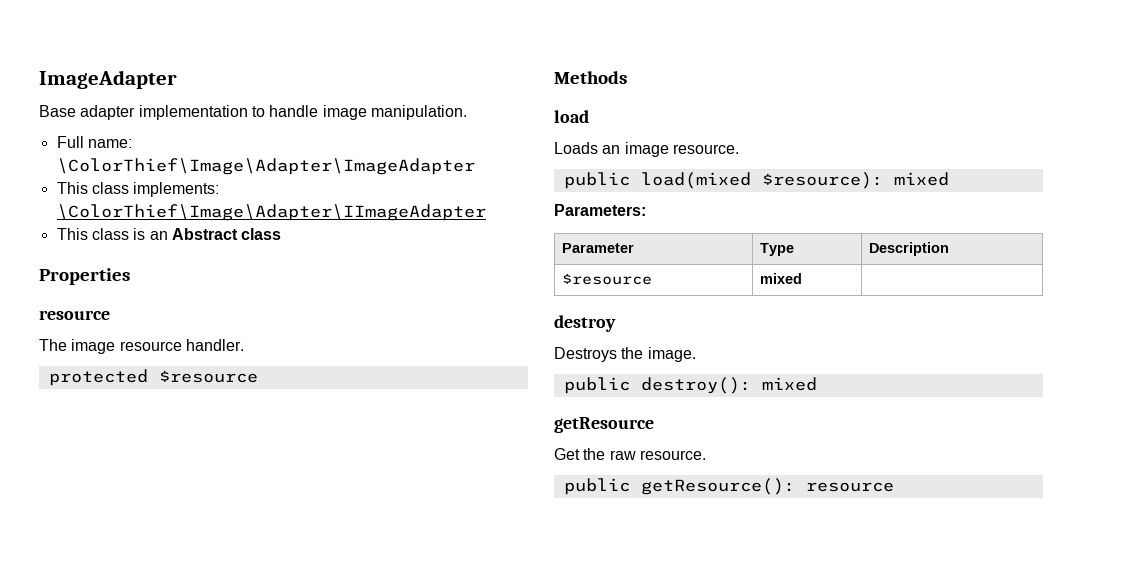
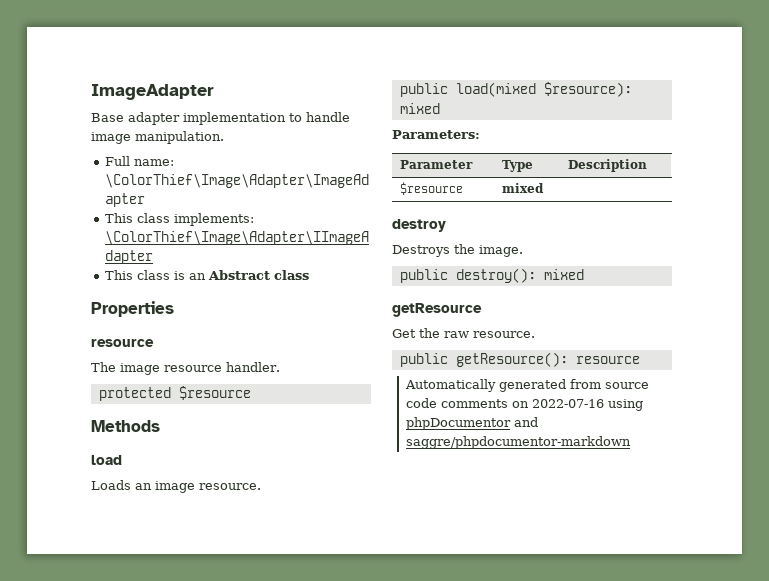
(894, 487) none -> [405,379,650,392] [406,398,644,411] [406,417,539,430] [406,436,632,449] // Automatically generated from source code comments on 2022-07-16 using phpDocumentor and saggre/phpdocumentor-markdown

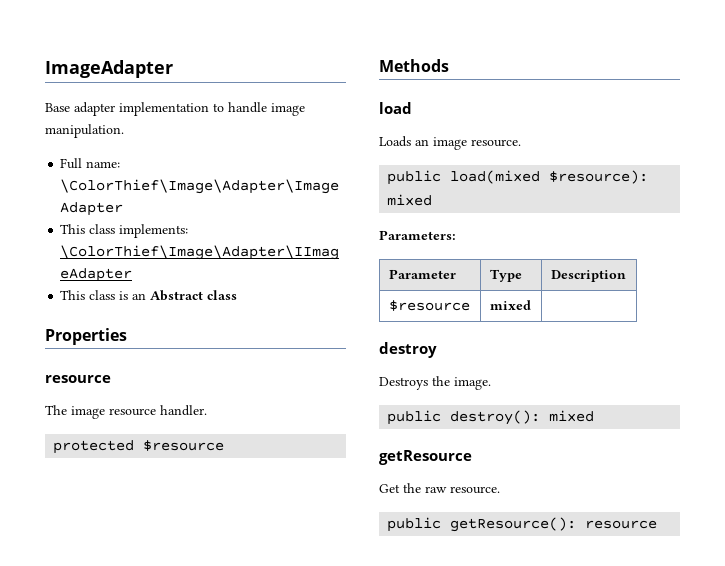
[405,379,650,392] [406,398,644,411] [406,417,539,430] [406,436,632,449] // Automatically generated from source code comments on 2022-07-16 using phpDocumentor and saggre/phpdocumentor-markdown -> (658, 524) none

